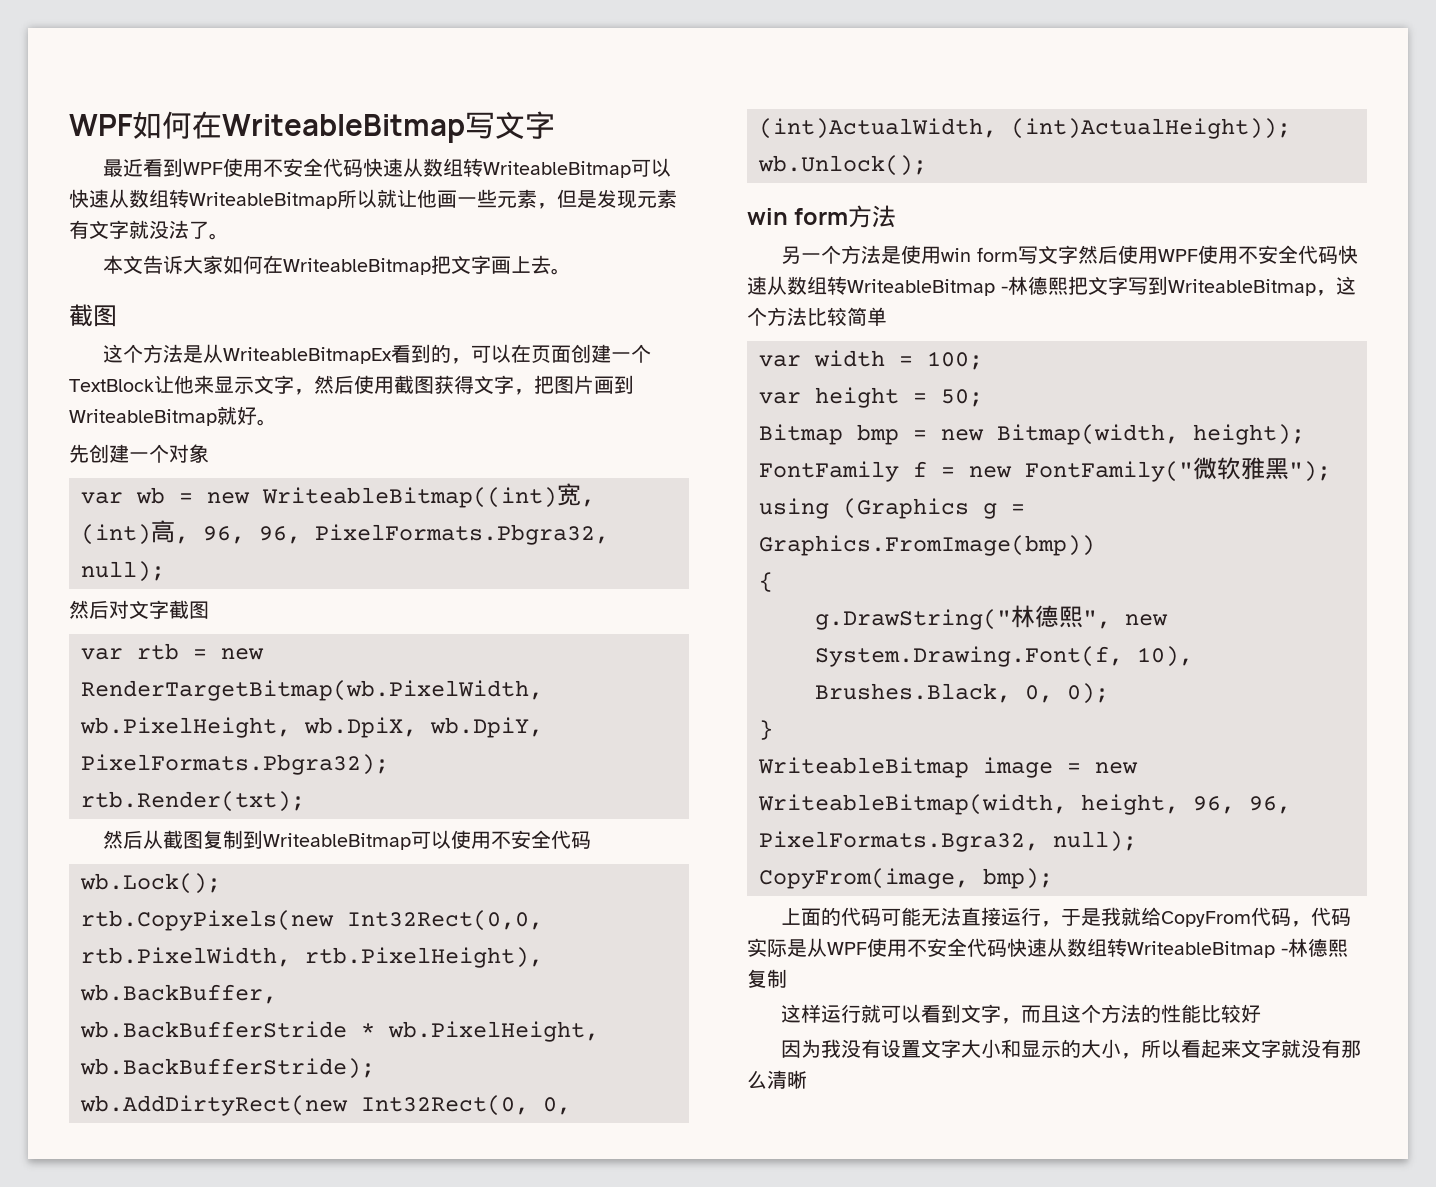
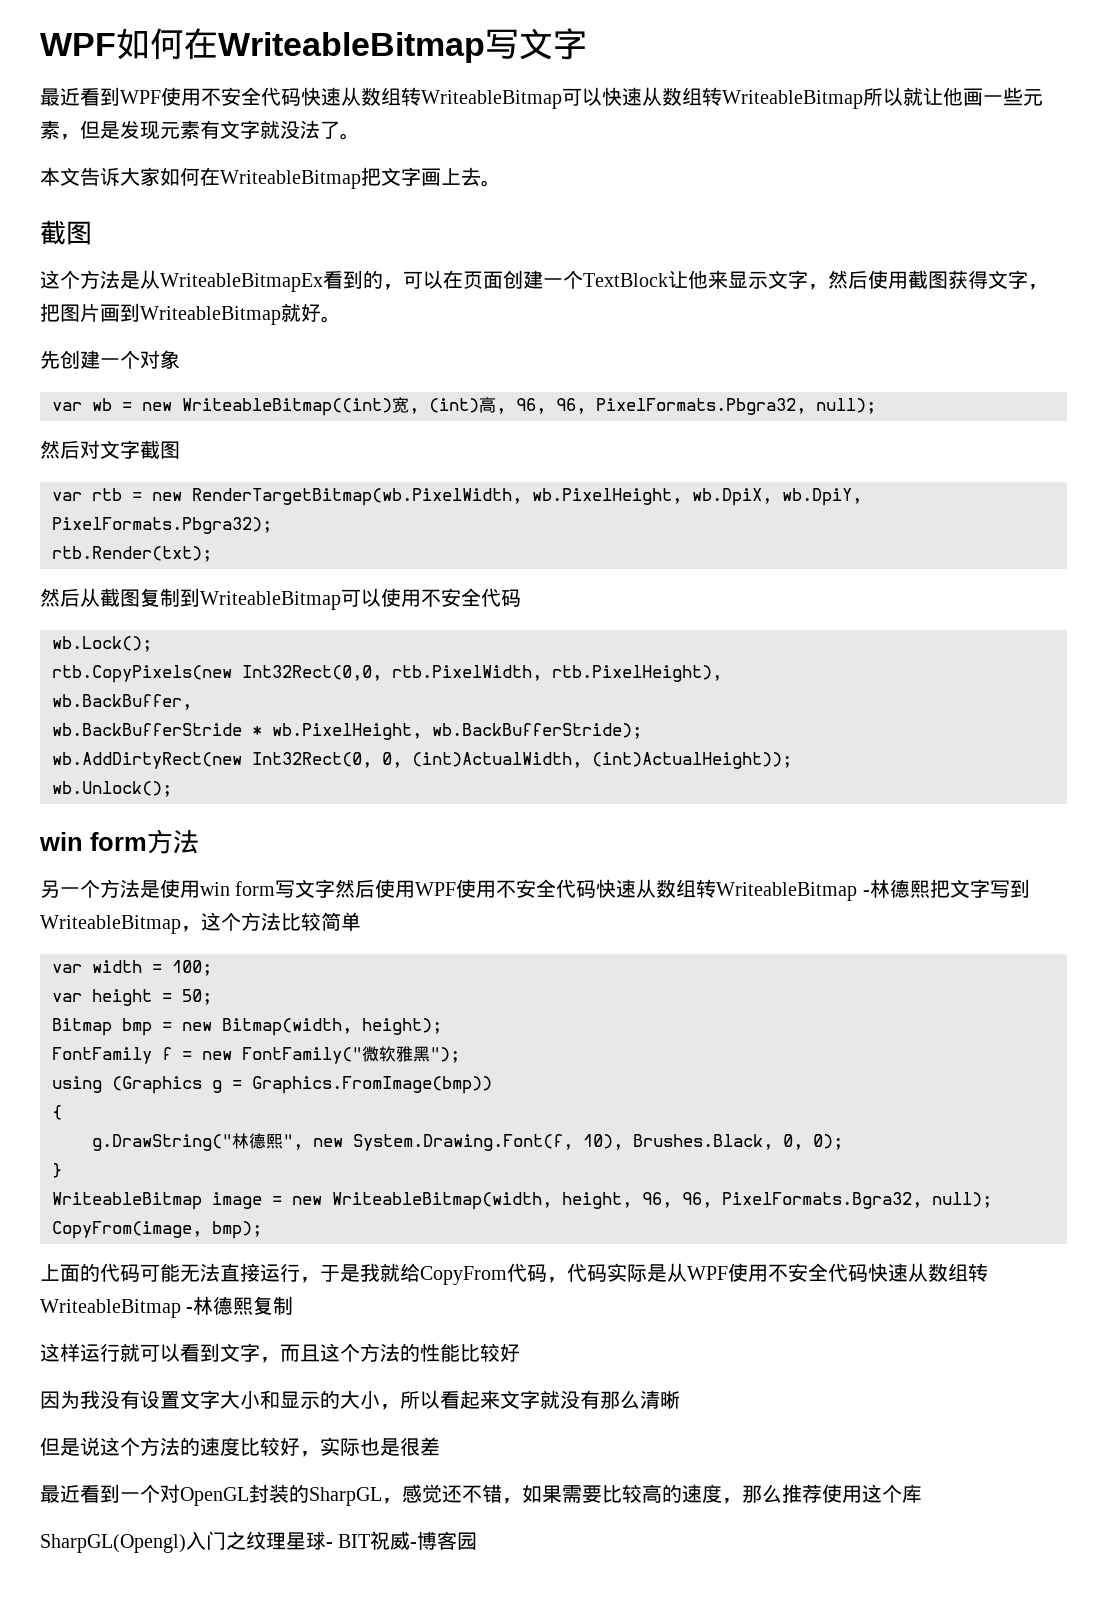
(807, 1079) none -> [40,1437,440,1457] [40,1484,922,1506] [40,1531,478,1553] // 但是说这个方法的速度比较好，实际也是很差 // 最近看到一个对OpenGL封装的SharpGL，感觉还不错，如果需要比较高的速度，那么推荐使用这个库 // SharpGL(Opengl)入门之纹理星球- BIT祝威-博客园

